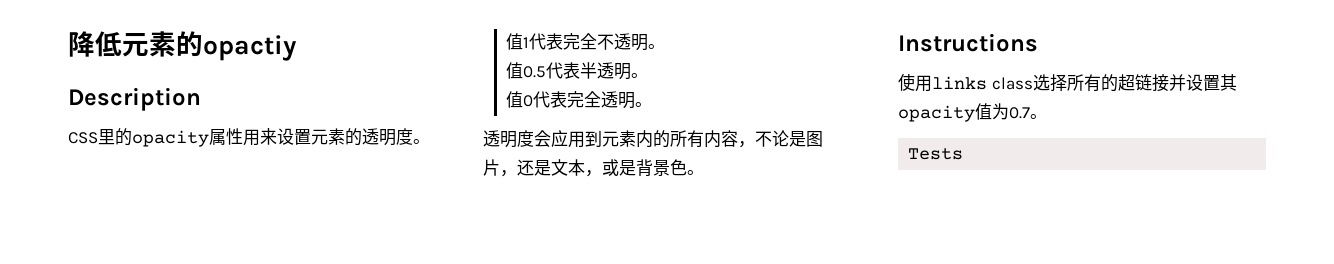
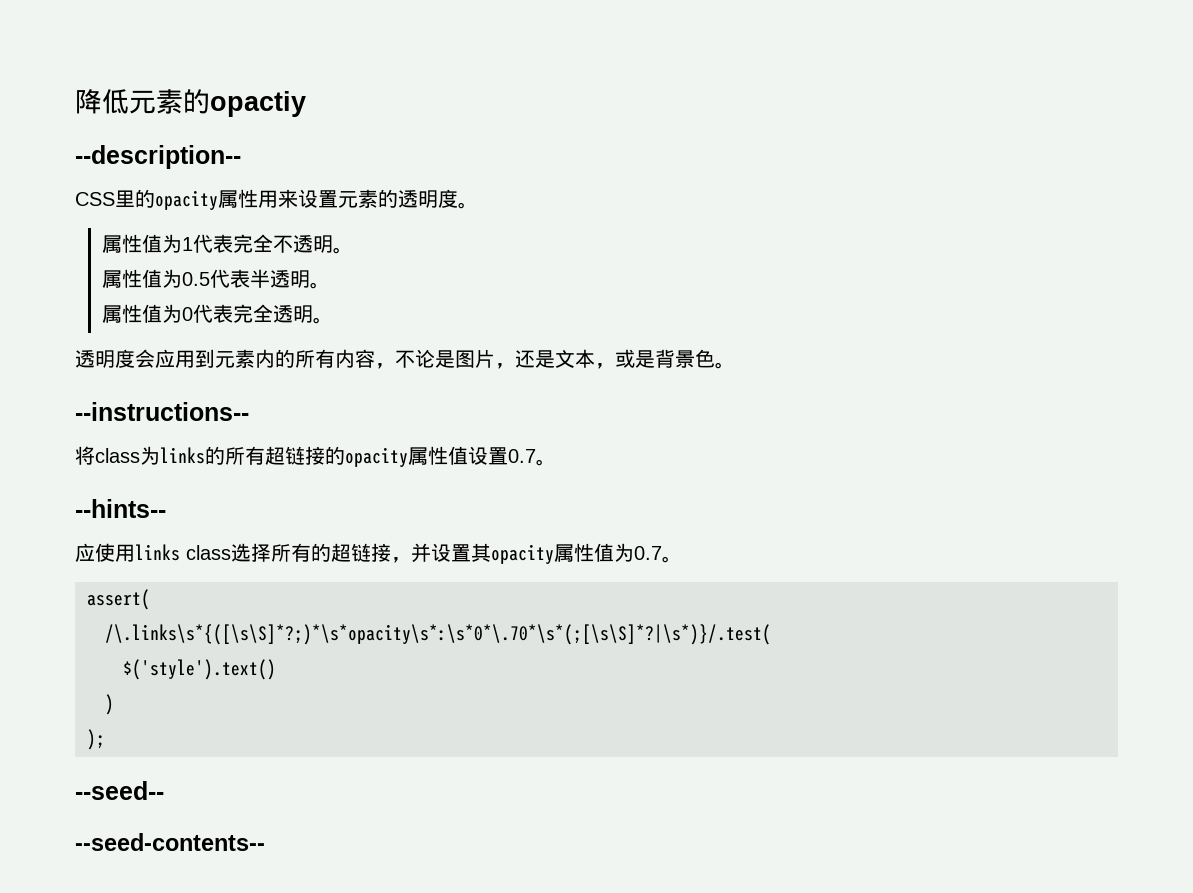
[68,87,201,111] Description -> [75,145,241,169] --description--
[506,33,524,50] 值 -> [101,234,182,253] 属性值为
[506,62,524,79] 值 -> [101,269,182,288] 属性值为
[506,91,524,108] 值 -> [101,304,182,323] 属性值为
[898,33,1038,52] Instructions // -> [75,402,249,421] [75,446,556,467] [75,499,166,518] [75,543,95,562] --instructions-- // 将class为links的所有超链接的opacity属性值设置0.7。 // --hints-- // 应
(1169, 83) none -> [391,557,411,563] ，
(975, 113) none -> [554,543,594,562] 属性
[908,148,964,160] Tests -> [87,589,150,610] [105,624,771,645] [123,659,276,680] [105,694,114,715] [87,729,105,750] [75,781,164,800] [75,833,265,851] assert( // /\.links\s*{([\s\S]*?;)*\s*opacity\s*:\s*0*\.70*\s*(;[\s\S]*?|\s*)}/.test( // $('style').text() // ) // ); // --seed-- // --seed-contents--

